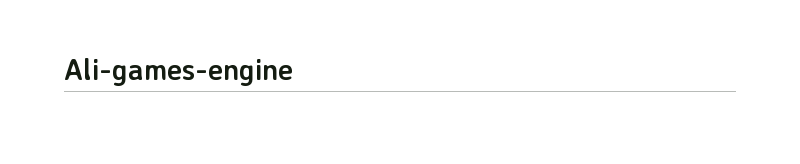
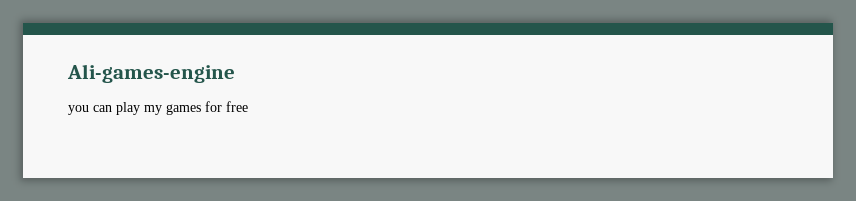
(293, 72) none -> [68,101,248,115] // you can play my games for free

